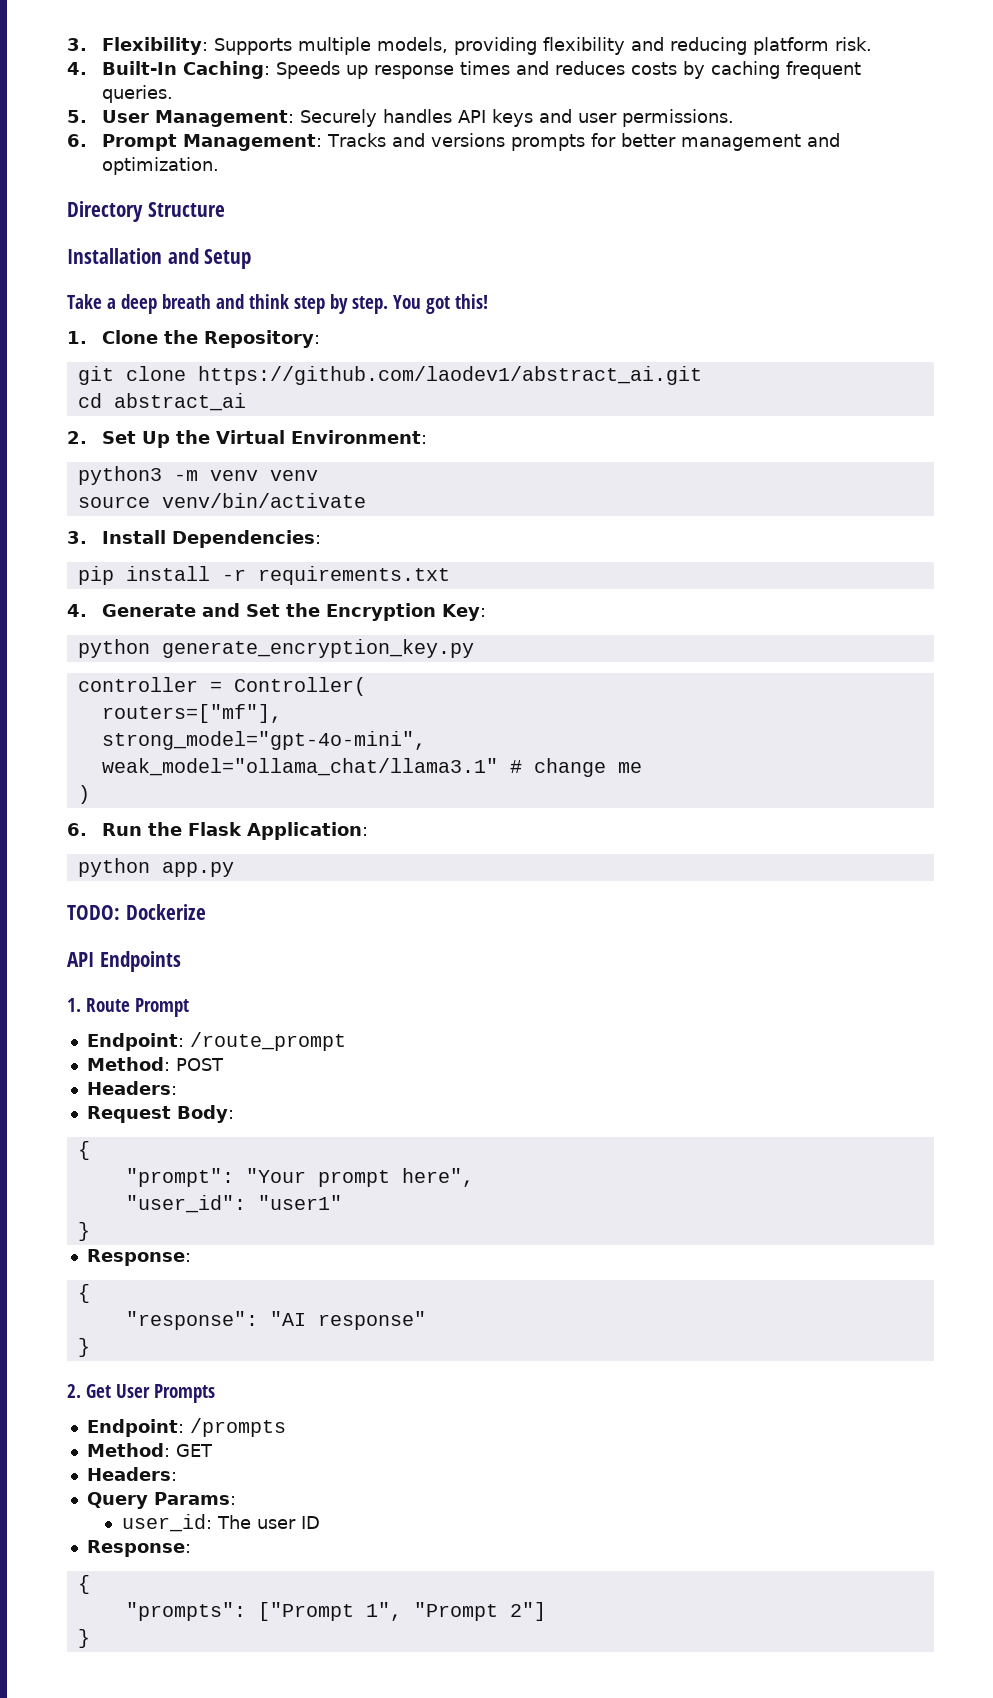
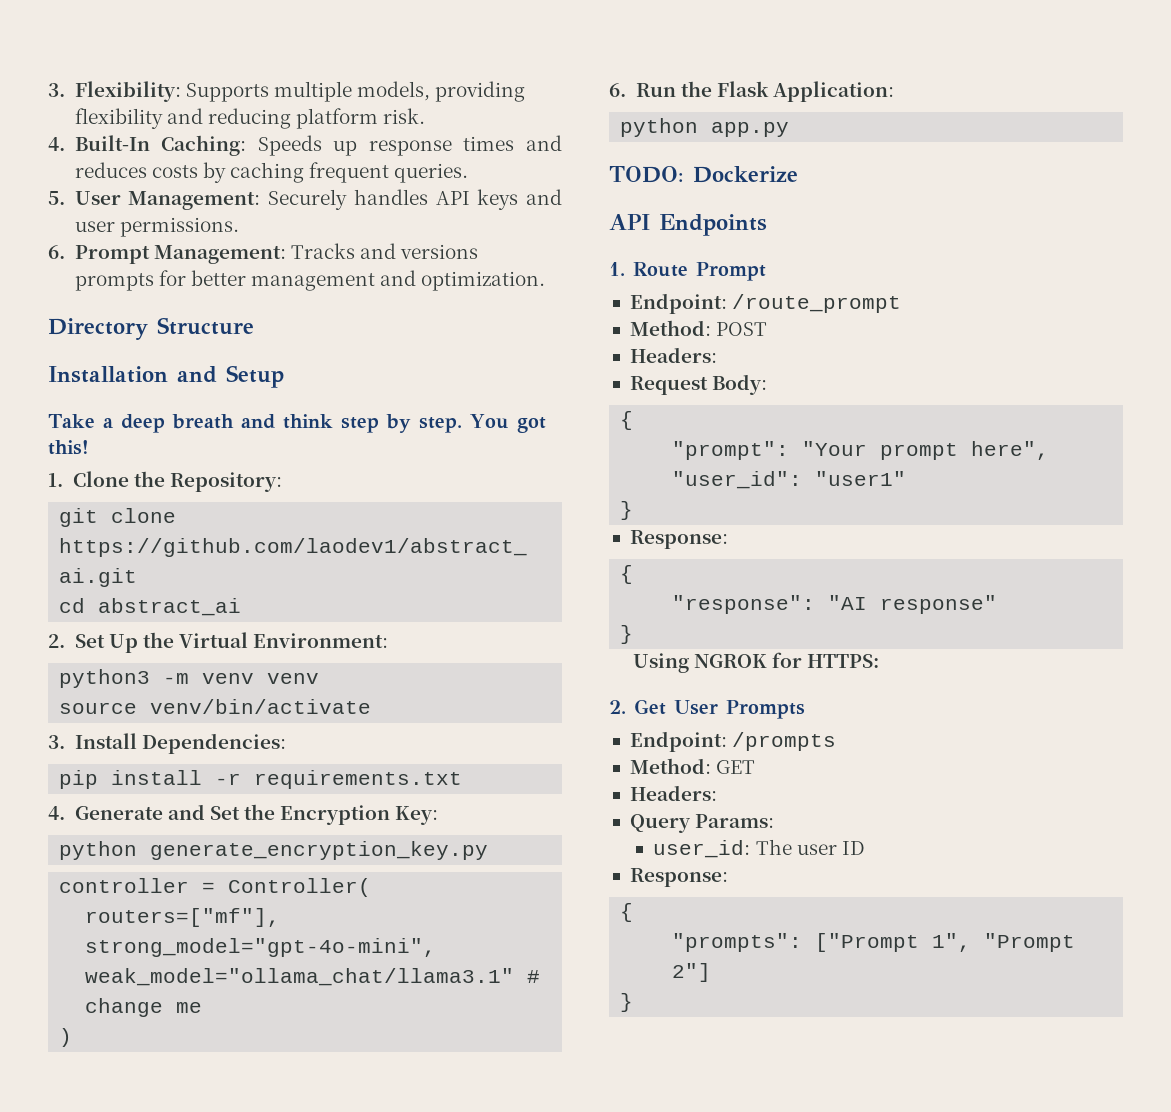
(90, 1347) none -> [632,652,879,673] // Using NGROK for HTTPS:

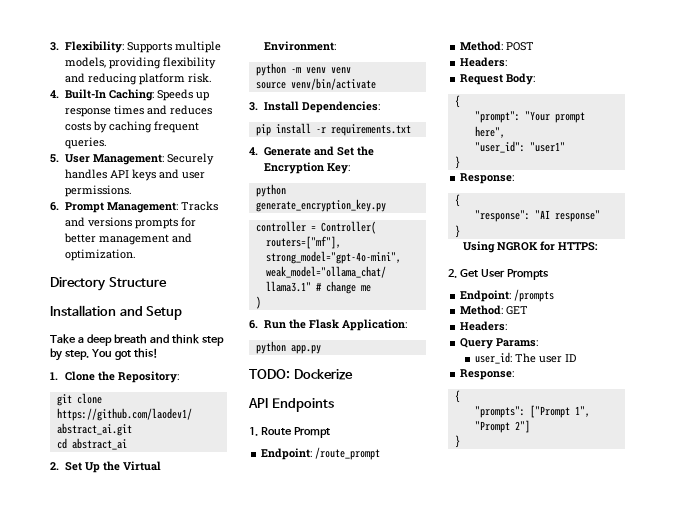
[59,669,151,688] python3 -> [255,63,286,76] python

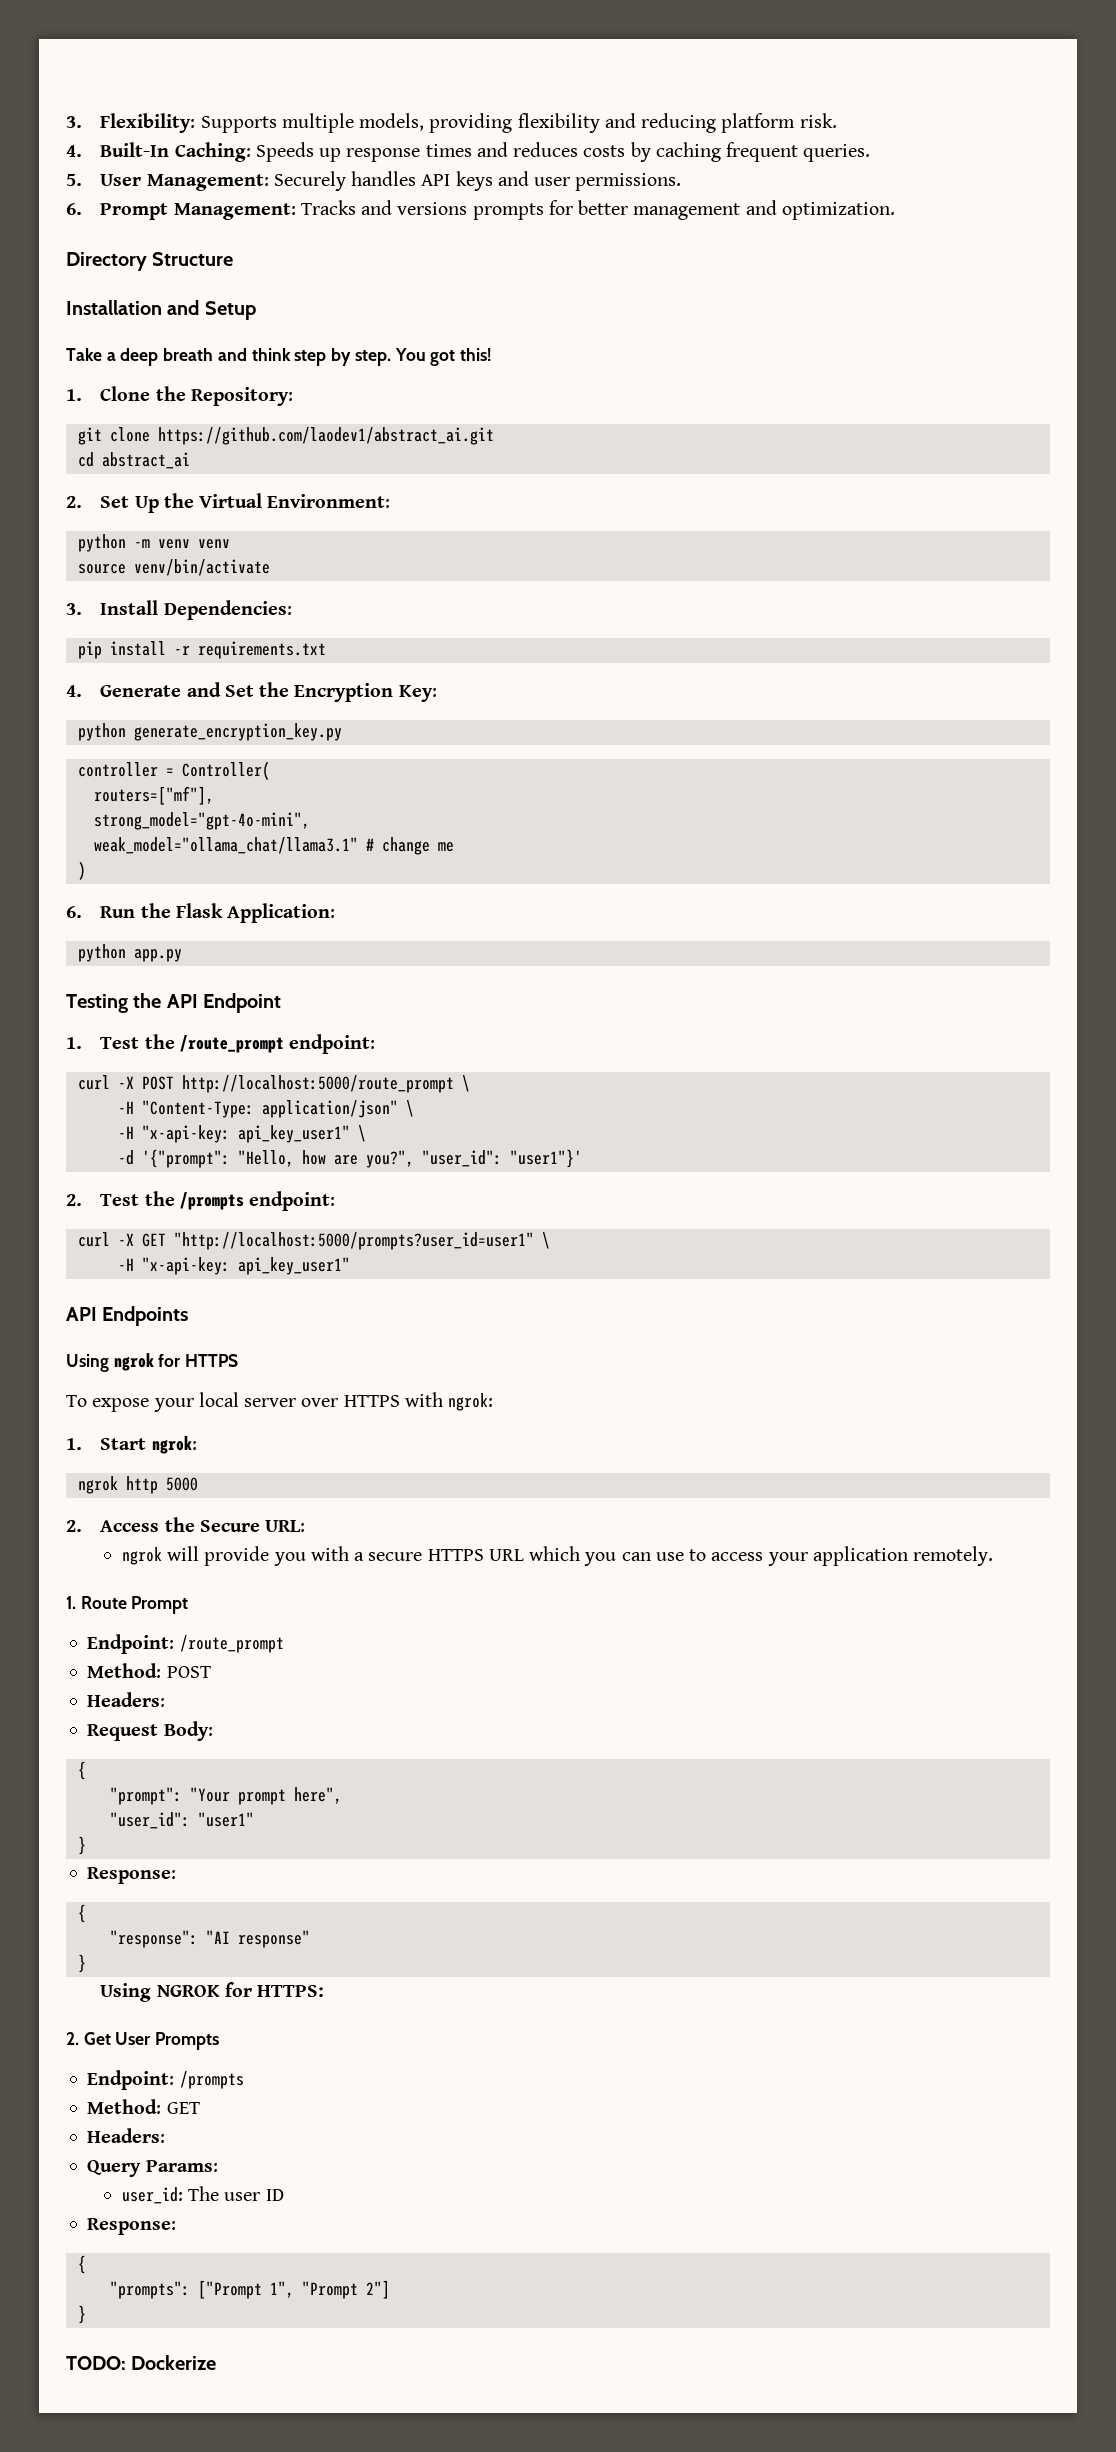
[249,369,353,380] [248,398,334,412] TODO: Dockerize // API Endpoints -> [66,993,282,1013] [66,1034,376,1054] [77,1075,470,1093] [117,1100,414,1118] [117,1125,366,1143] [117,1149,582,1168] [66,1191,336,1211] [77,1232,550,1250] [117,1257,350,1275] [66,1306,189,1326] [66,1353,239,1372] [66,1392,494,1412] [66,1436,197,1454] [77,1476,198,1494] [66,1517,306,1532] [121,1546,994,1566] Testing the API Endpoint // 1. Test the /route_prompt endpoint: // curl -X POST http://localhost:5000/route_prompt \ // -H "Content-Type: application/json" \ // -H "x-api-key: api_key_user1" \ // -d '{"prompt": "Hello, how are you?", "user_id": "user1"}' // 2. Test the /prompts endpoint: // curl -X GET "http://localhost:5000/prompts?user_id=user1" \ // -H "x-api-key: api_key_user1" // API Endpoints // Using ngrok for HTTPS // To expose your local server over HTTPS with ngrok: // 1. Start ngrok: // ngrok http 5000 // 2. Access the Secure URL: // ngrok will provide you with a secure HTTPS URL which you can use to access your application remotely.
(460, 441) none -> [66,2355,217,2370] // TODO: Dockerize

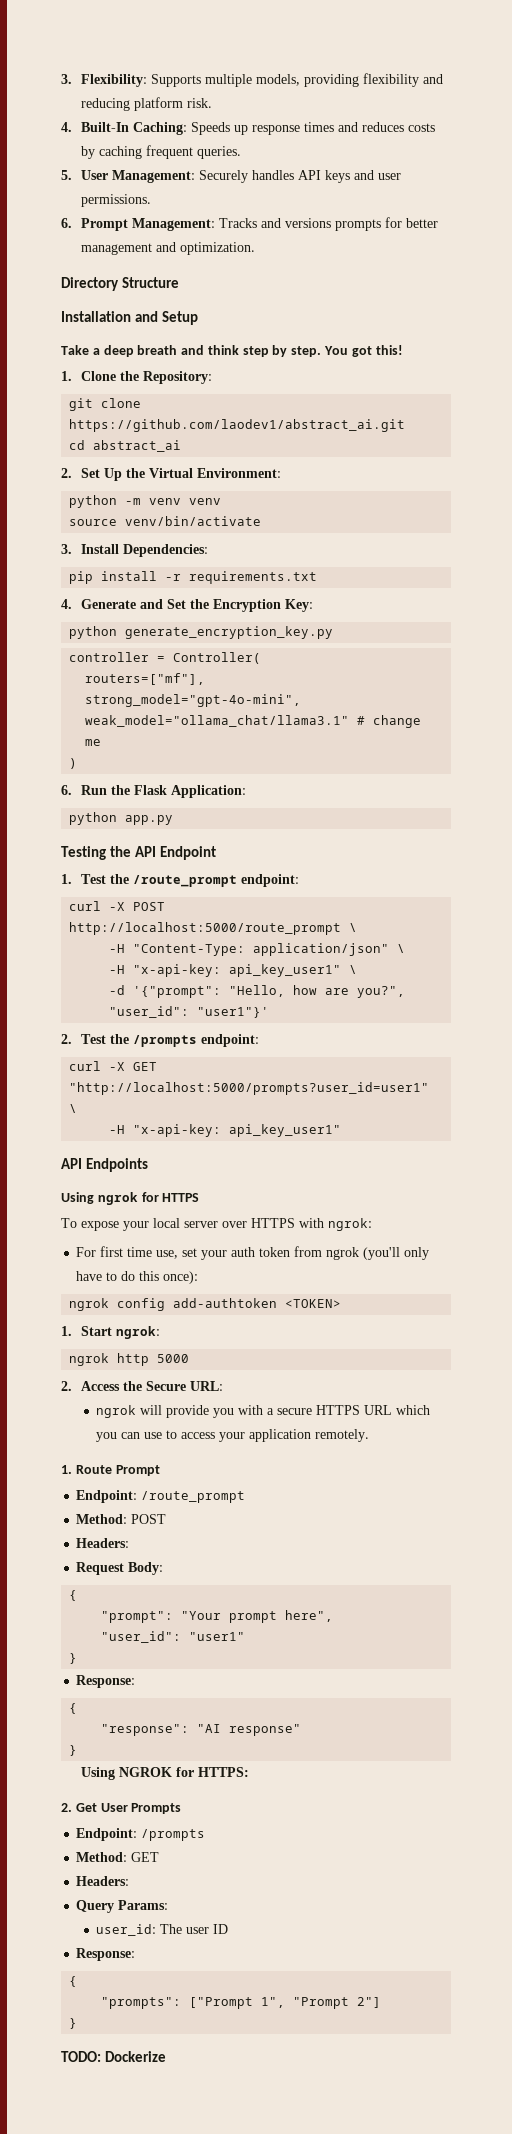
(494, 1402) none -> [76,1246,430,1260] [76,1271,199,1284] [69,1298,342,1311] // For first time use, set your auth token from ngrok (you'll only have to do this once): // ngrok config add-authtoken <TOKEN>

